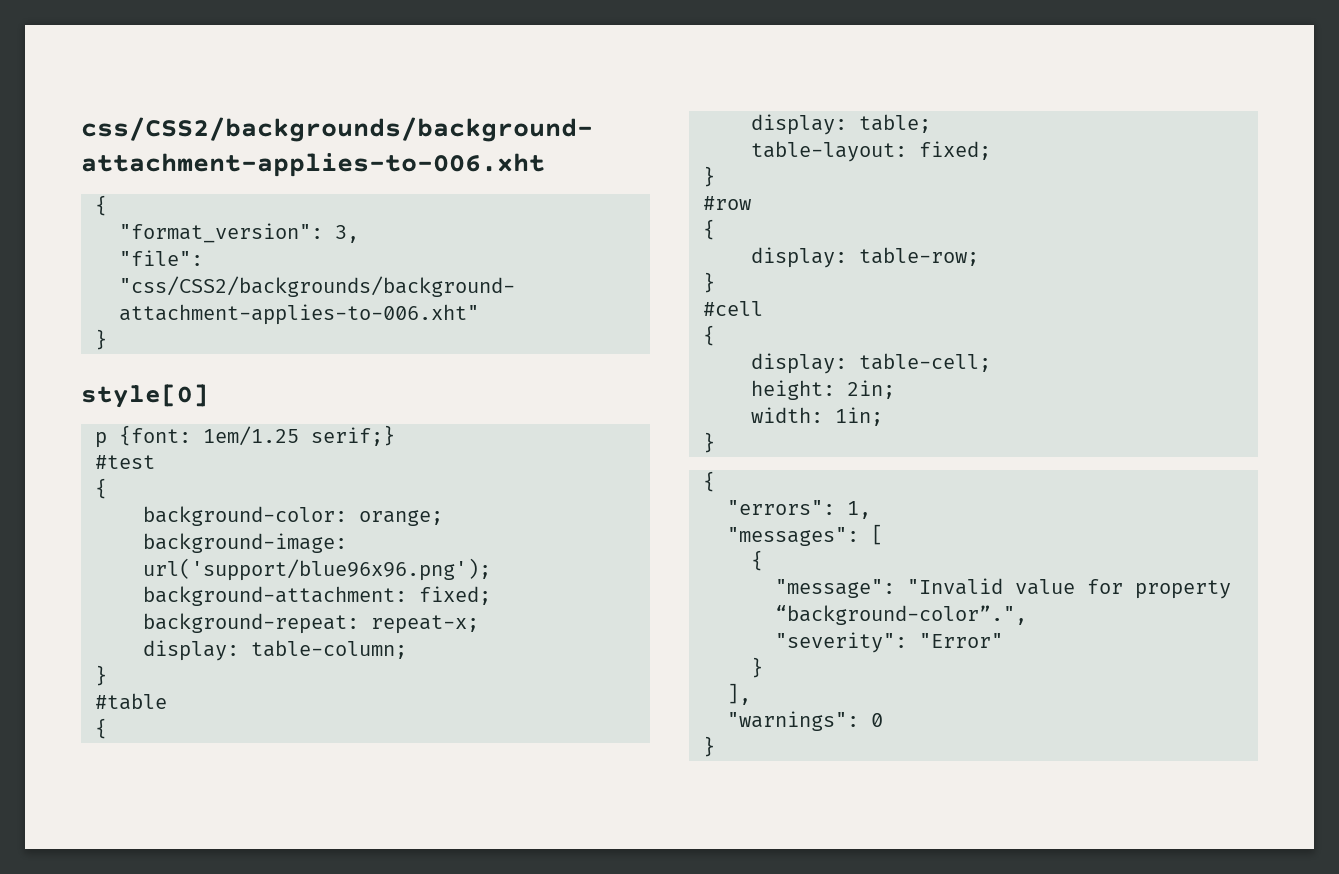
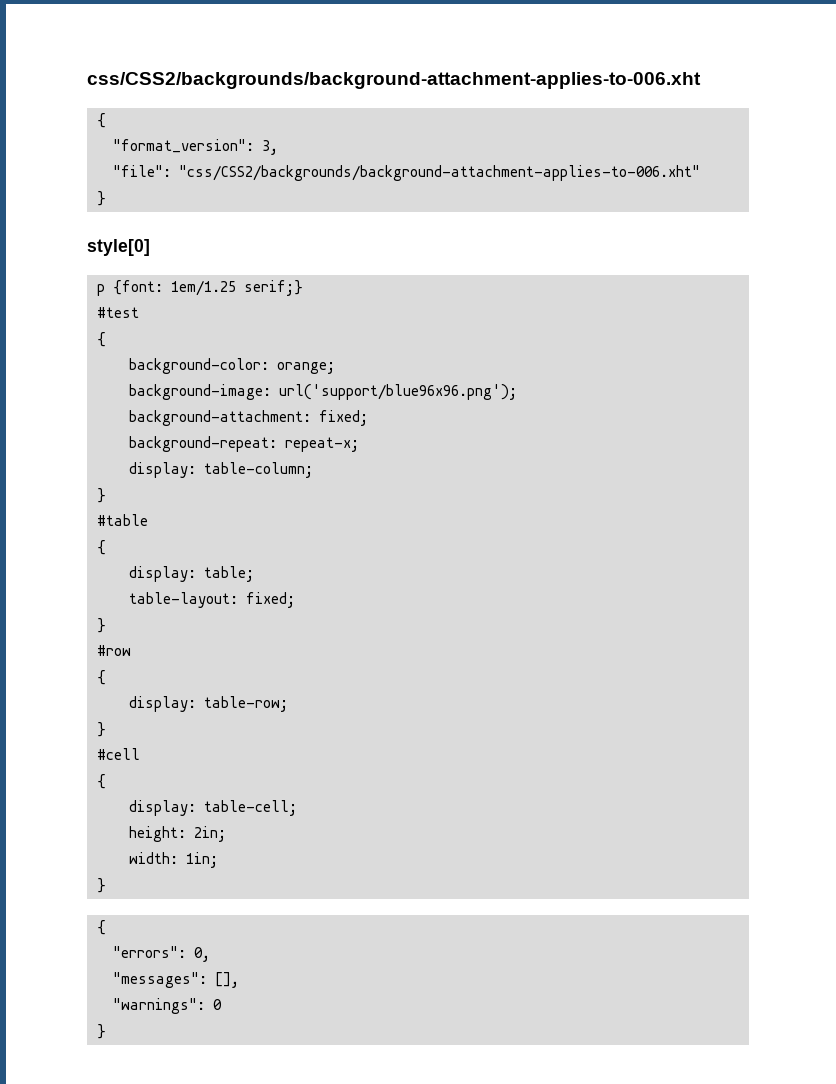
[847,501,872,519] 1, -> [193,947,210,962] 0,
[871,524,884,545] [751,550,764,571] [775,578,1232,599] [775,605,1028,625] [775,632,1004,653] [751,657,764,678] [727,683,752,705] [ // { // "message": "Invalid value for property “background-color”.", // "severity": "Error" // } // ], -> [214,972,239,988] [],

